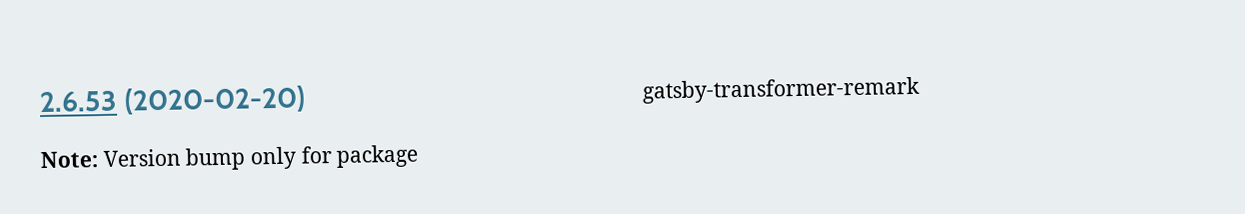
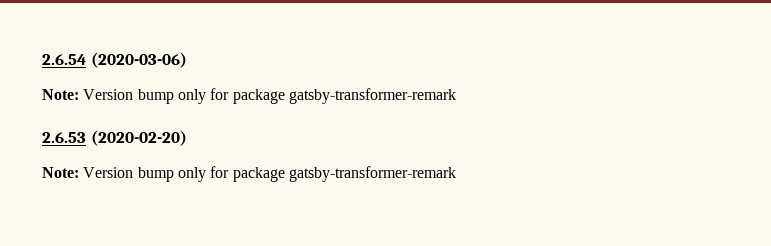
(39, 101) none -> [42,52,187,68] [42,88,456,104] 2.6.54 (2020-03-06) // Note: Version bump only for package gatsby-transformer-remark //

